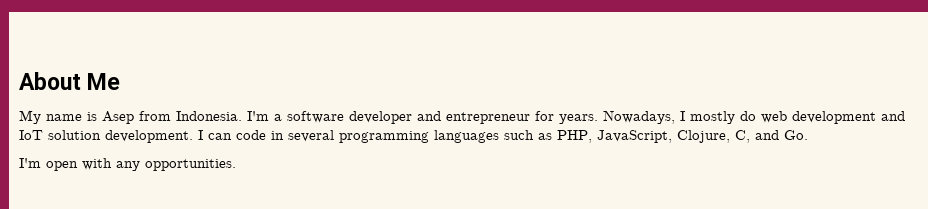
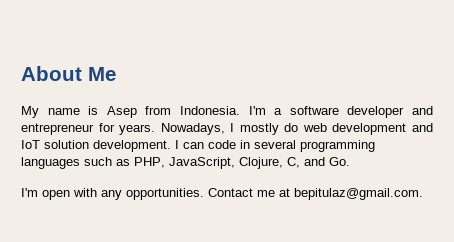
(236, 165) none -> [208,188,423,200] Contact me at bepitulaz@gmail.com.

